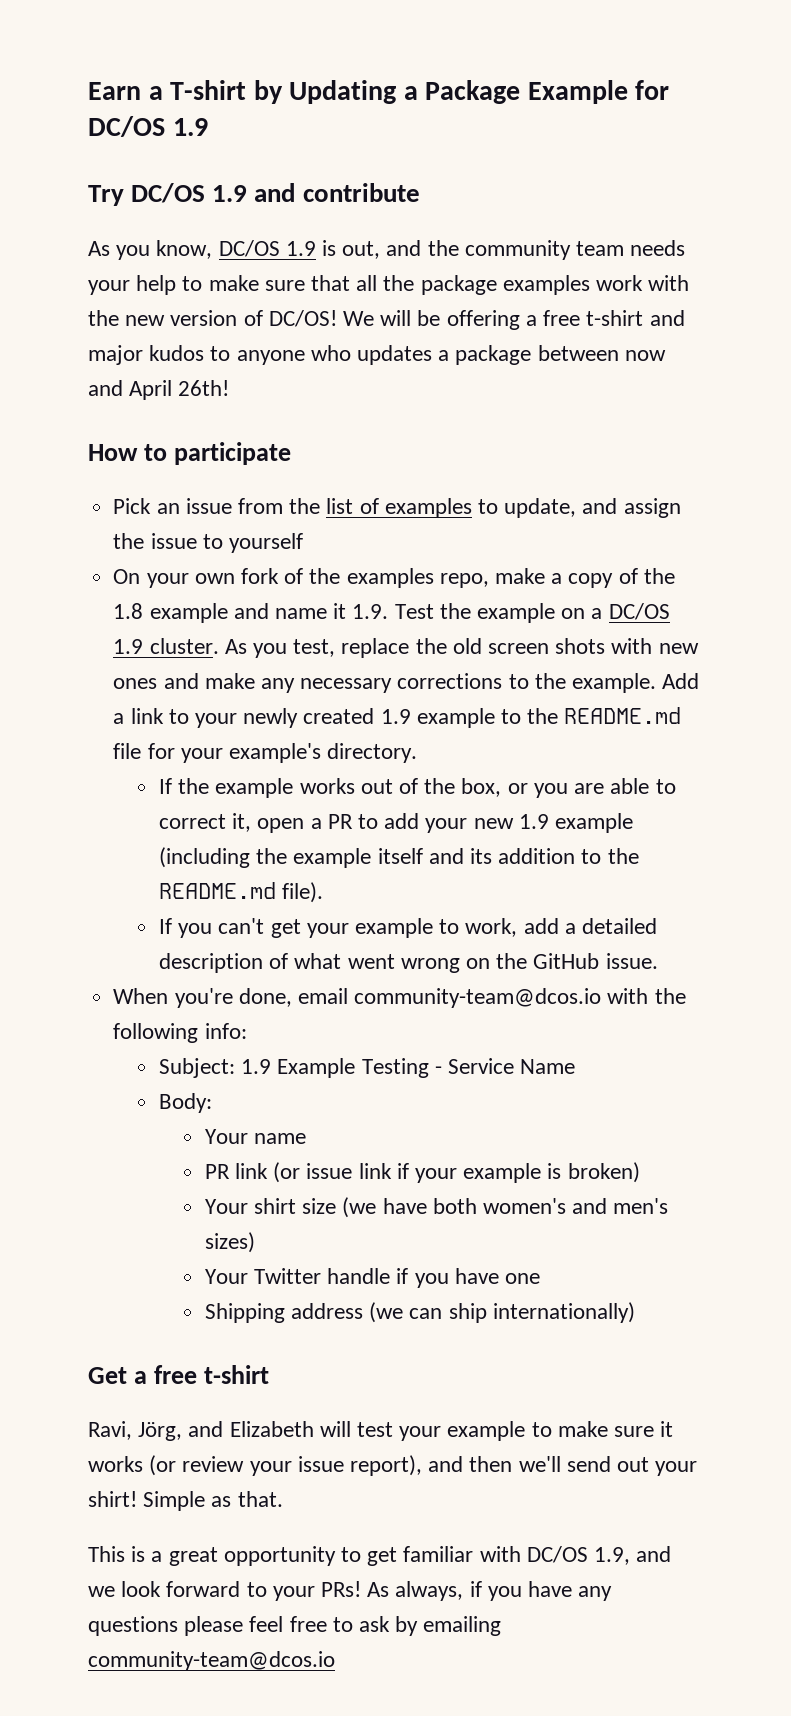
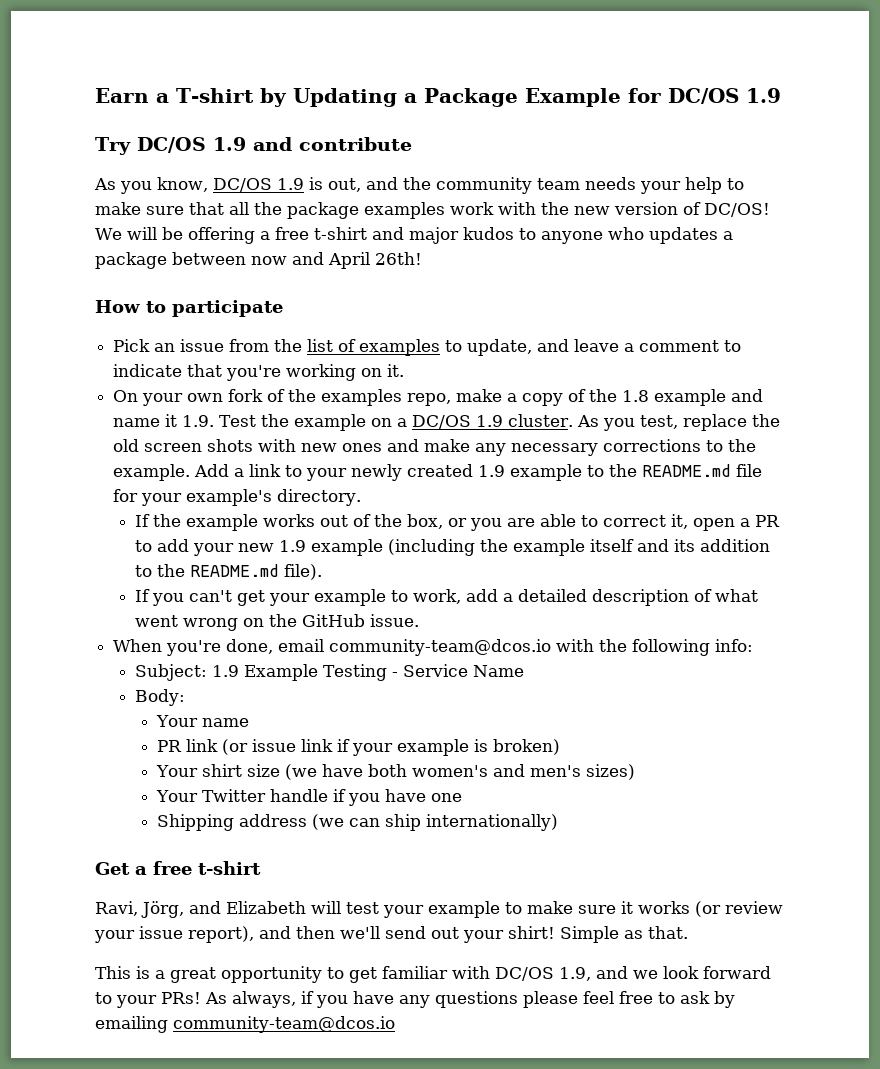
[623,498,681,518] [113,533,303,553] assign the issue to yourself -> [574,339,742,352] [113,364,405,381] leave a comment to indicate that you're working on it.

